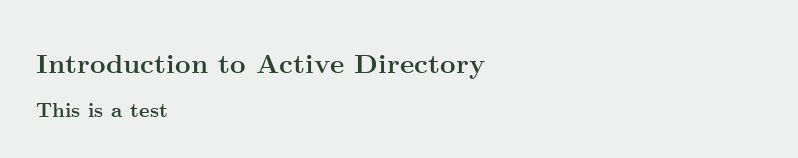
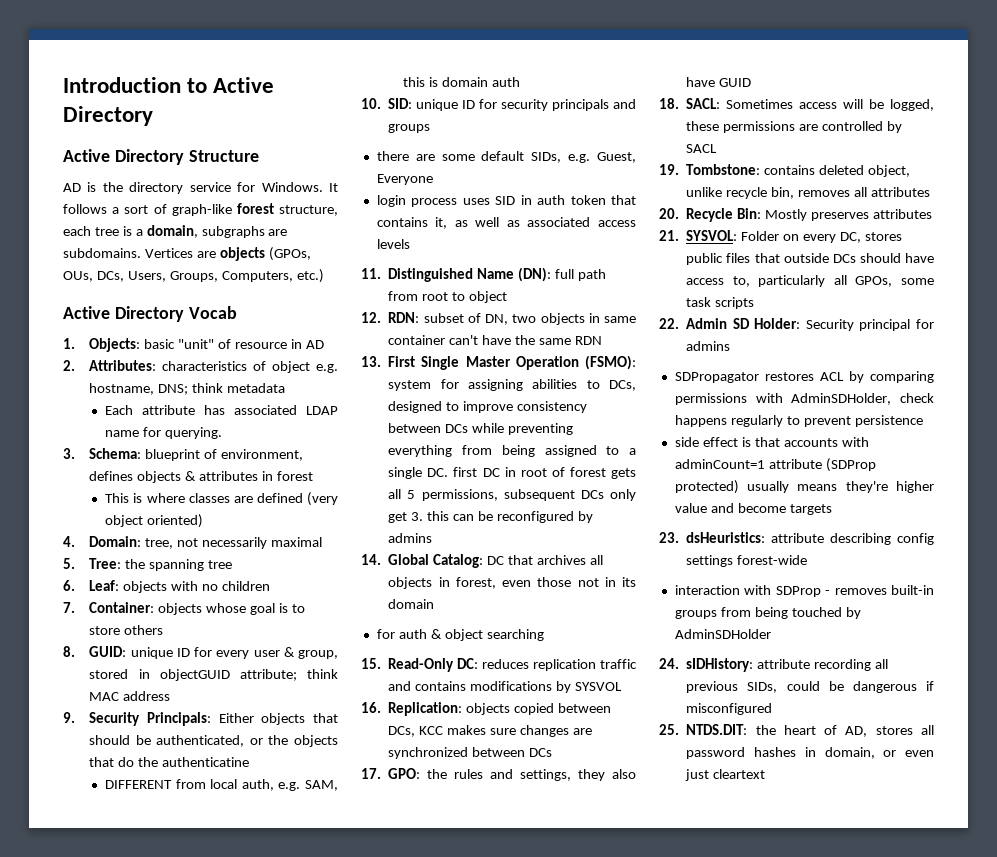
[36,103,168,117] This is a test -> [63,149,259,165] [63,182,339,194] [63,203,338,216] [63,225,288,238] [63,247,311,261] [63,269,324,283] [63,306,237,322] [63,338,324,352] [63,360,338,373] [89,383,286,395] [105,405,338,415] [105,427,223,439] [63,448,304,461] [89,471,313,483] [105,492,338,506] [105,514,204,528] [63,536,323,549] [63,558,233,571] [63,580,271,593] [63,602,305,615] [89,625,164,635] [63,646,338,659] [89,669,338,681] [89,691,171,701] [63,712,338,726] [89,735,338,747] [89,757,250,767] [105,779,338,791] [403,77,521,87] [361,98,636,111] [388,124,431,133] [376,151,636,163] [376,174,433,185] [376,195,636,207] [376,217,636,229] [376,239,410,249] [361,267,606,282] [388,291,507,303] [361,312,636,325] [388,335,602,345] [361,355,636,370] [388,379,636,391] [388,401,587,413] [388,423,573,435] [388,445,636,457] [388,467,636,479] [388,489,636,501] [388,511,593,523] [388,533,433,543] [361,554,603,568] [388,577,636,589] [388,599,435,609] [376,629,544,641] [361,658,637,672] [388,681,622,693] [361,702,611,716] [388,725,592,737] [388,747,553,759] [361,768,636,781] [686,77,752,87] [659,98,934,111] [686,121,902,133] [686,144,718,153] [659,164,910,177] [686,187,930,199] [659,208,932,222] [659,230,902,243] [686,253,934,265] [686,275,934,287] [686,297,755,309] [659,318,934,331] [686,341,731,351] [674,371,934,383] [674,393,934,405] [674,415,923,427] [674,437,869,447] [674,458,876,472] [674,480,934,494] [674,503,832,515] [659,532,934,545] [686,555,808,567] [674,585,934,597] [674,607,861,619] [674,629,771,639] [659,658,888,672] [686,681,934,693] [686,703,773,715] [659,724,934,737] [686,747,934,759] [685,769,766,781] Active Directory Structure // AD is the directory service for Windows. It follows a sort of graph-like forest structure, each tree is a domain, subgraphs are subdomains. Vertices are objects (GPOs, OUs, DCs, Users, Groups, Computers, etc.) // Active Directory Vocab // 1. Objects: basic "unit" of resource in AD // 2. Attributes: characteristics of object e.g. hostname, DNS; think metadata // Each attribute has associated LDAP name for querying. // 3. Schema: blueprint of environment, defines objects & attributes in forest // This is where classes are defined (very object oriented) // 4. Domain: tree, not necessarily maximal // 5. Tree: the spanning tree // 6. Leaf: objects with no children // 7. Container: objects whose goal is to store others // 8. GUID: unique ID for every user & group, stored in objectGUID attribute; think MAC address // 9. Security Principals: Either objects that should be authenticated, or the objects that do the authenticatine // DIFFERENT from local auth, e.g. SAM, this is domain auth // 10. SID: unique ID for security principals and groups // there are some default SIDs, e.g. Guest, Everyone // login process uses SID in auth token that contains it, as well as associated access levels // 11. Distinguished Name (DN): full path from root to object // 12. RDN: subset of DN, two objects in same container can't have the same RDN // 13. First Single Master Operation (FSMO): system for assigning abilities to DCs, designed to improve consistency between DCs while preventing everything from being assigned to a single DC. first DC in root of forest gets all 5 permissions, subsequent DCs only get 3. this can be reconfigured by admins // 14. Global Catalog: DC that archives all objects in forest, even those not in its domain // for auth & object searching // 15. Read-Only DC: reduces replication traffic and contains modifications by SYSVOL // 16. Replication: objects copied between DCs, KCC makes sure changes are synchronized between DCs // 17. GPO: the rules and settings, they also have GUID // 18. SACL: Sometimes access will be logged, these permissions are controlled by SACL // 19. Tombstone: contains deleted object, unlike recycle bin, removes all attributes // 20. Recycle Bin: Mostly preserves attributes // 21. SYSVOL: Folder on every DC, stores public files that outside DCs should have access to, particularly all GPOs, some task scripts // 22. Admin SD Holder: Security principal for admins // SDPropagator restores ACL by comparing permissions with AdminSDHolder, check happens regularly to prevent persistence // side effect is that accounts with adminCount=1 attribute (SDProp protected) usually means they're higher value and become targets // 23. dsHeuristics: attribute describing config settings forest-wide // interaction with SDProp - removes built-in groups from being touched by AdminSDHolder // 24. sIDHistory: attribute recording all previous SIDs, could be dangerous if misconfigured // 25. NTDS.DIT: the heart of AD, stores all password hashes in domain, or even just cleartext

